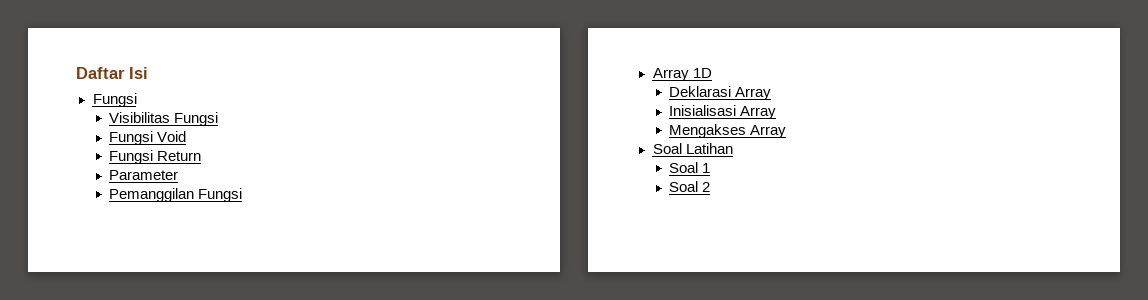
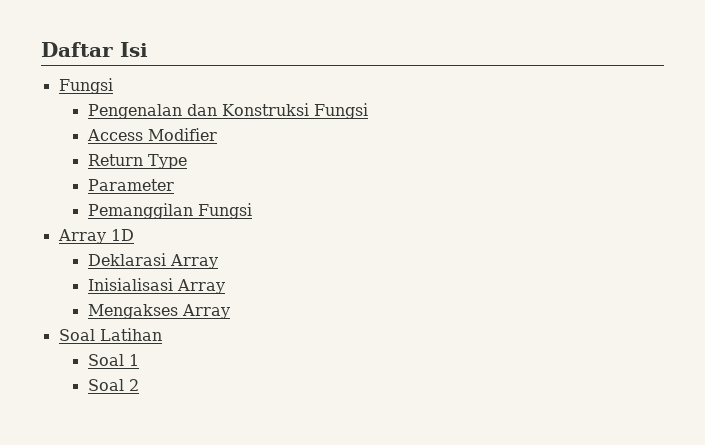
[109,112,219,126] [109,131,187,145] [109,150,154,164] Visibilitas Fungsi // Fungsi Void // Fungsi -> [87,103,368,119] [86,128,217,141] Pengenalan dan Konstruksi Fungsi // Access Modifier //
(202, 156) none -> [147,154,187,169] Type

